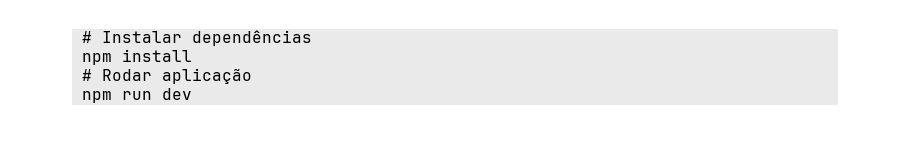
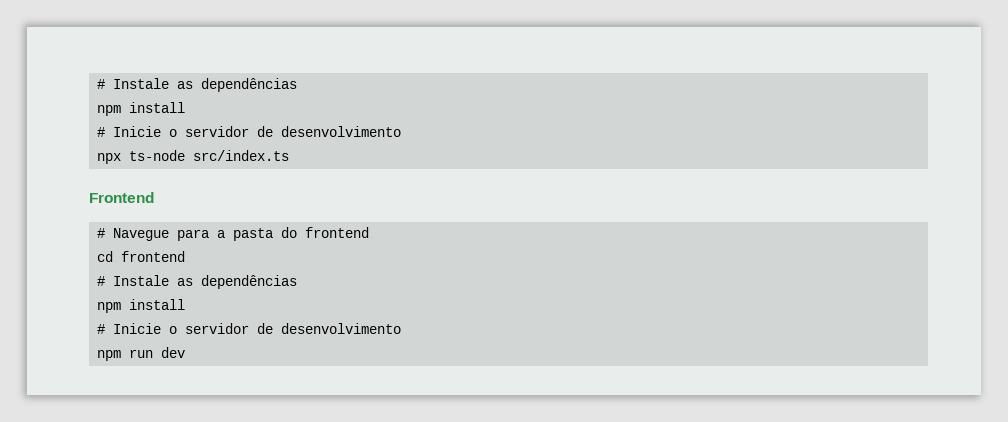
[82,30,313,46] [82,49,193,65] [82,68,253,84] # Instalar dependências // npm install // # Rodar aplicação -> [97,78,298,92] [97,102,186,116] [97,126,402,137] [97,150,290,164] [89,192,154,203] [97,227,370,241] [97,251,186,262] [97,275,298,289] [97,299,186,313] [97,323,402,334] # Instale as dependências // npm install // # Inicie o servidor de desenvolvimento // npx ts-node src/index.ts // Frontend // # Navegue para a pasta do frontend // cd frontend // # Instale as dependências // npm install // # Inicie o servidor de desenvolvimento

